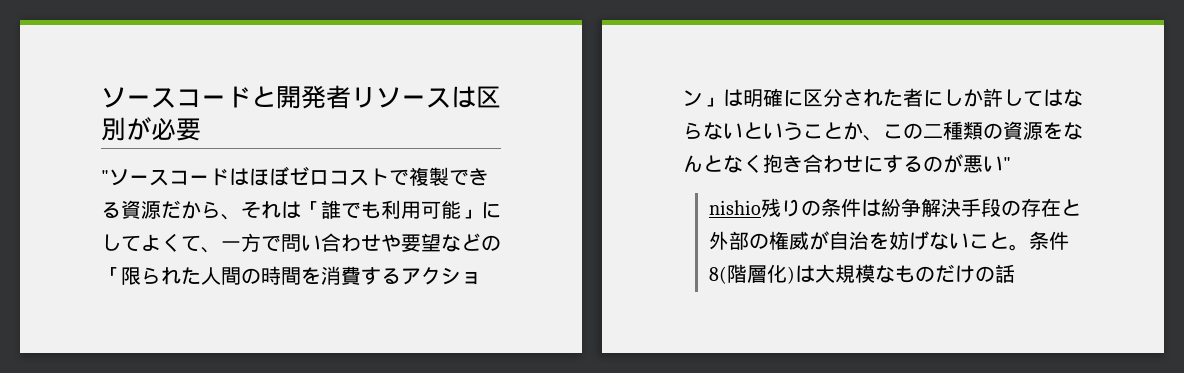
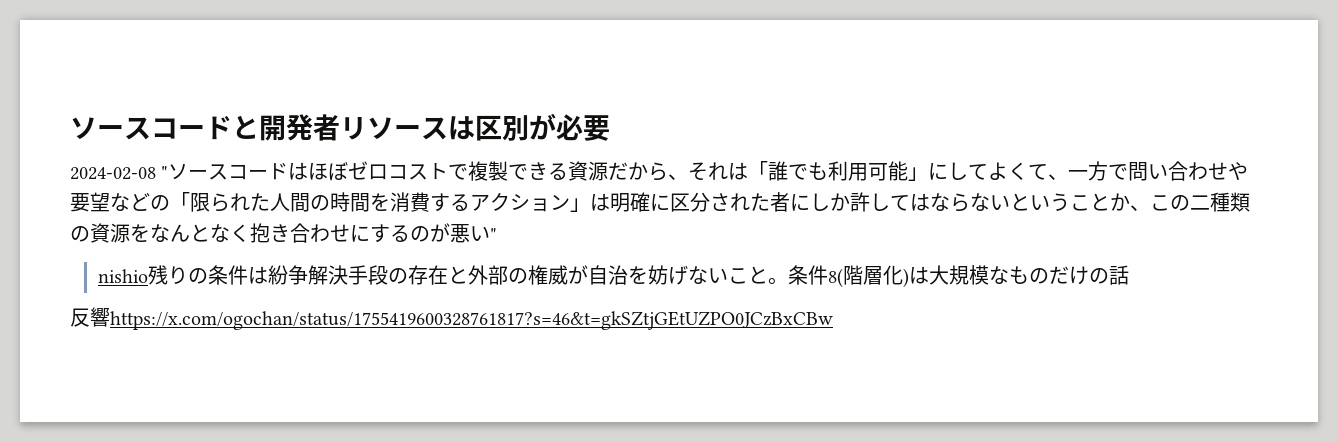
(201, 129) none -> [70,167,156,180] 2024-02-08
(1015, 273) none -> [70,307,833,330] // 反響https://x.com/ogochan/status/1755419600328761817?s=46&t=gkSZtjGEtUZPO0JCzBxCBw

